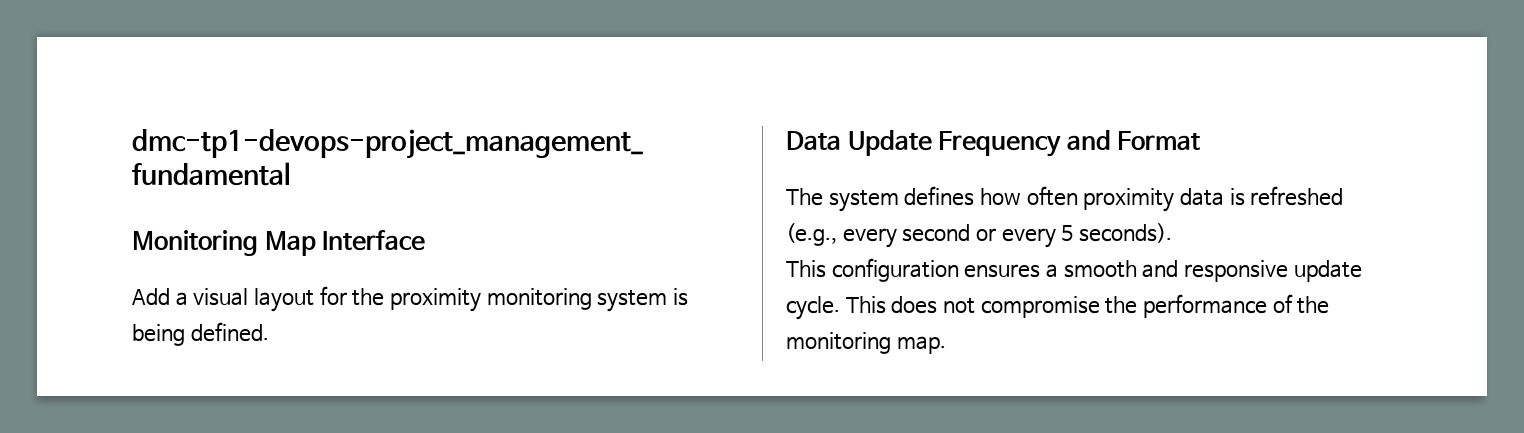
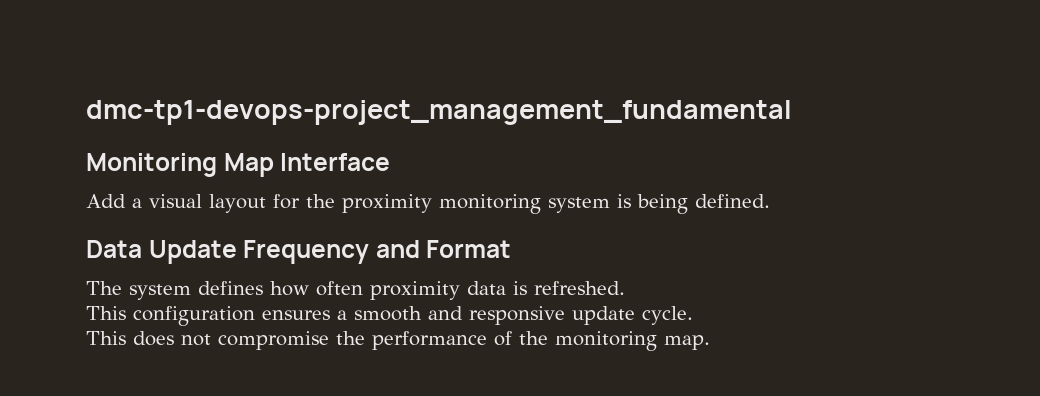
[1250,186,1344,206] [786,223,1173,248] refreshed (e.g., every second or every 5 seconds). -> [534,281,625,295] refreshed.
(840, 308) none -> (693, 315) //

